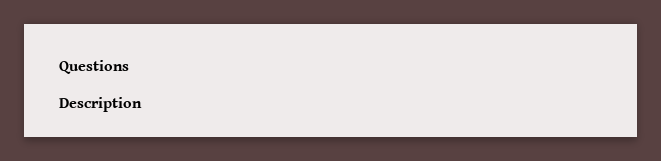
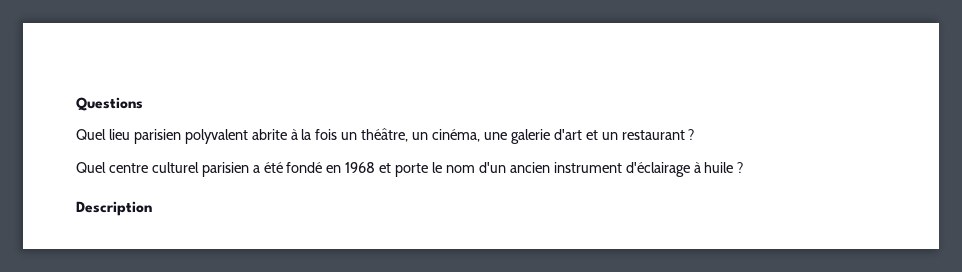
(129, 67) none -> [76,128,695,144] [76,162,744,177] // Quel lieu parisien polyvalent abrite à la fois un théâtre, un cinéma, une galerie d'art et un restaurant ? // Quel centre culturel parisien a été fondé en 1968 et porte le nom d'un ancien instrument d'éclairage à huile ?

